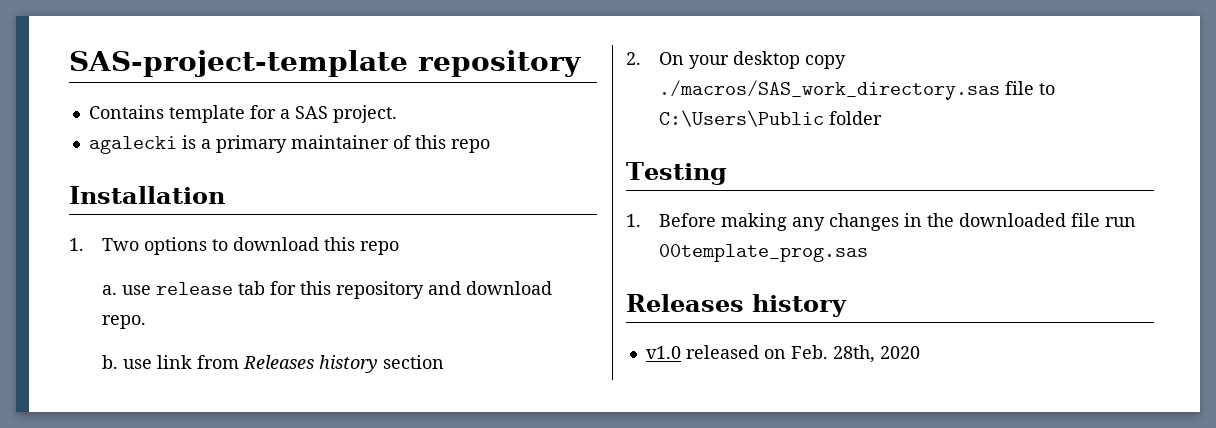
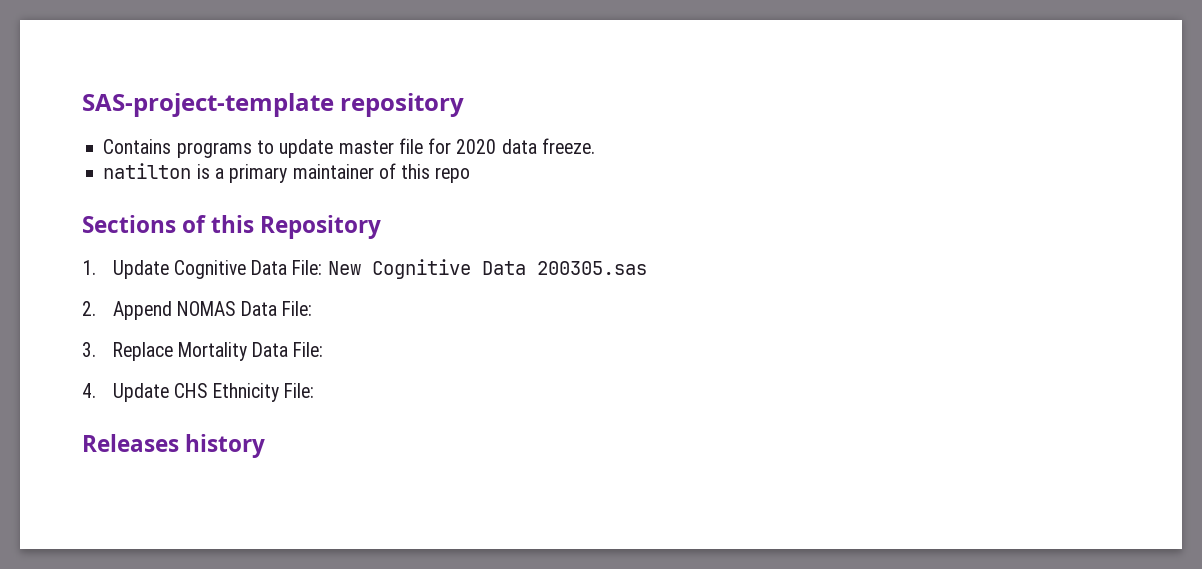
[168,105,397,123] [88,136,177,154] template for a SAS project. // agalecki -> [176,138,595,158] [103,163,192,179] programs to update master file for 2020 data freeze. // natilton
[69,186,225,204] [69,237,400,255] [102,281,553,299] [102,315,147,329] [102,355,445,373] [626,51,847,69] [659,80,1056,100] [659,110,883,127] [626,162,727,185] [626,213,1137,231] [659,244,869,262] [626,294,847,317] [645,345,920,363] Installation // 1. Two options to download this repo // a. use release tab for this repository and download repo. // b. use link from Releases history section // 2. On your desktop copy ./macros/SAS_work_directory.sas file to C:\Users\Public folder // Testing // 1. Before making any changes in the downloaded file run 00template_prog.sas // Releases history // v1.0 released on Feb. 28th, 2020 -> [82,215,382,239] [82,259,647,279] [82,301,313,320] [82,342,324,361] [82,383,315,402] [82,434,266,458] Sections of this Repository // 1. Update Cognitive Data File: New Cognitive Data 200305.sas // 2. Append NOMAS Data File: // 3. Replace Mortality Data File: // 4. Update CHS Ethnicity File: // Releases history

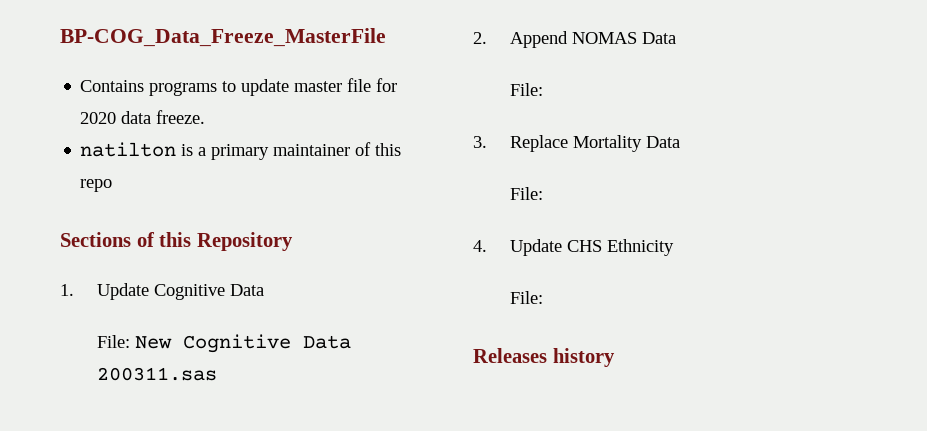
[82,93,465,117] SAS-project-template repository -> [60,28,386,47] BP-COG_Data_Freeze_MasterFile
(288, 267) none -> (264, 290) //
[536,261,647,275] 200305.sas -> [96,367,217,381] 200311.sas
(278, 308) none -> (676, 38) //
(289, 349) none -> (680, 142) //
(280, 392) none -> (674, 247) //

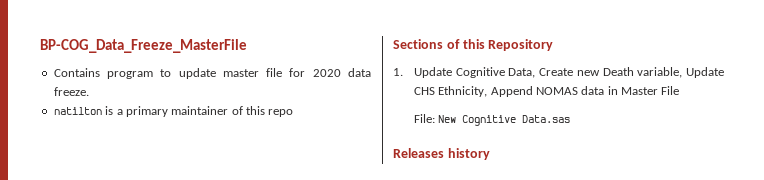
[149,82,218,96] programs -> [107,71,154,79] program
[229,284,264,296] [96,334,351,353] [96,367,217,381] [473,31,676,48] [509,83,543,96] [473,135,680,152] [509,187,543,200] [473,239,674,256] [509,291,543,304] Data // File: New Cognitive Data 200311.sas // 2. Append NOMAS Data // File: // 3. Replace Mortality Data // File: // 4. Update CHS Ethnicity // File: -> [508,67,724,78] [413,86,680,97] [413,114,571,126] Data, Create new Death variable, Update CHS Ethnicity, Append NOMAS data in Master File // File: New Cognitive Data.sas

